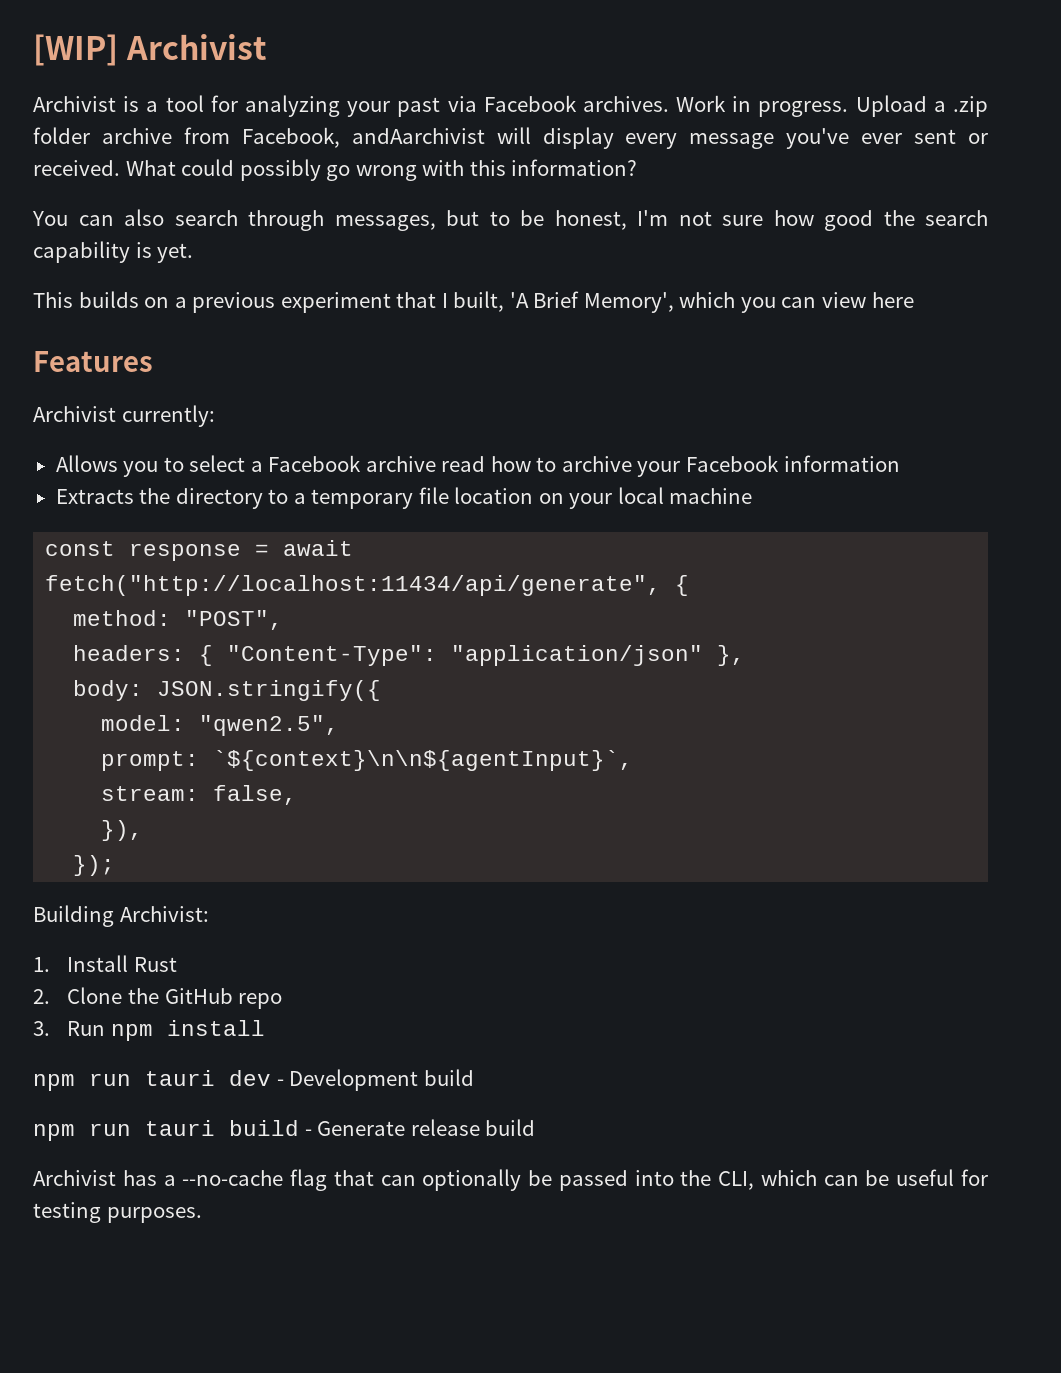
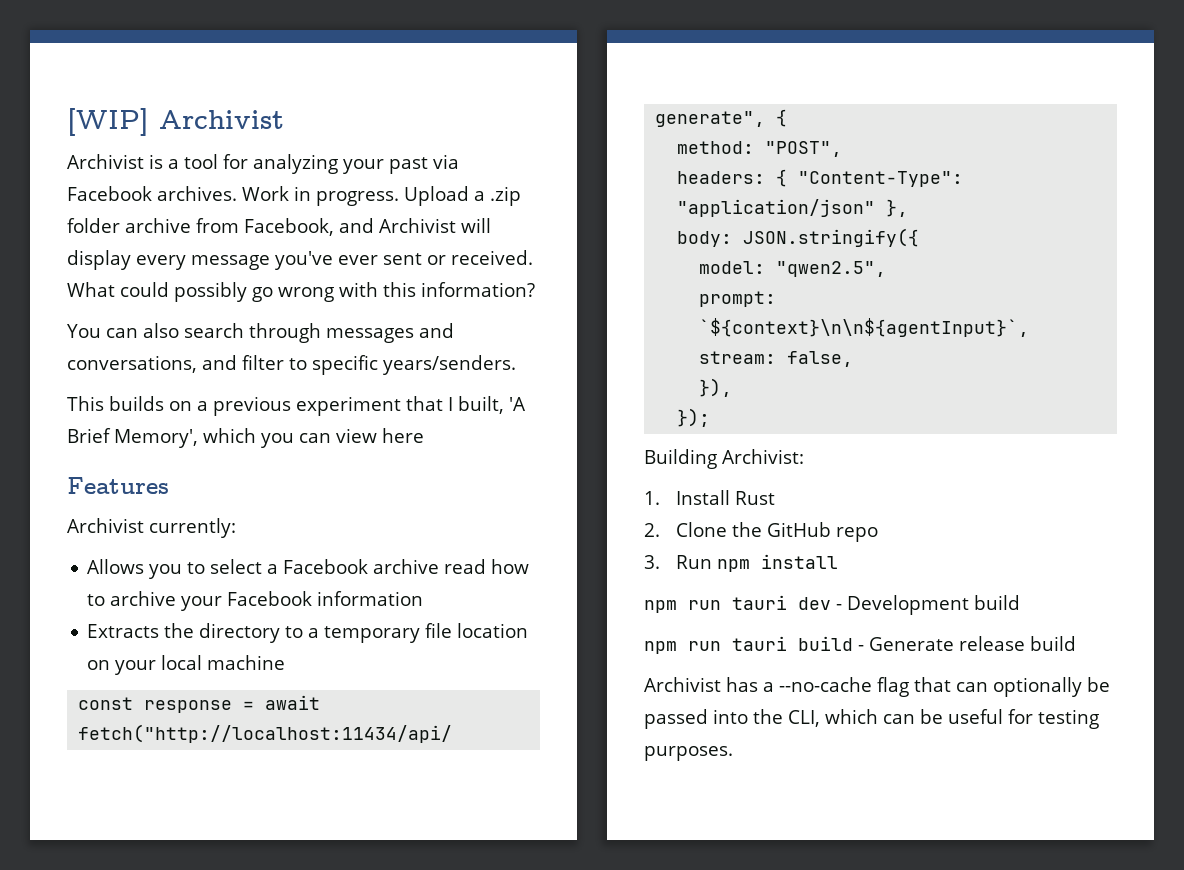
[351,128,485,144] andAarchivist -> [339,218,456,233] and Archivist
[334,210,988,231] [33,241,194,263] messages, but to be honest, I'm not sure how good the search capability is yet. -> [325,323,454,343] [67,355,516,375] messages and conversations, and filter to specific years/senders.

